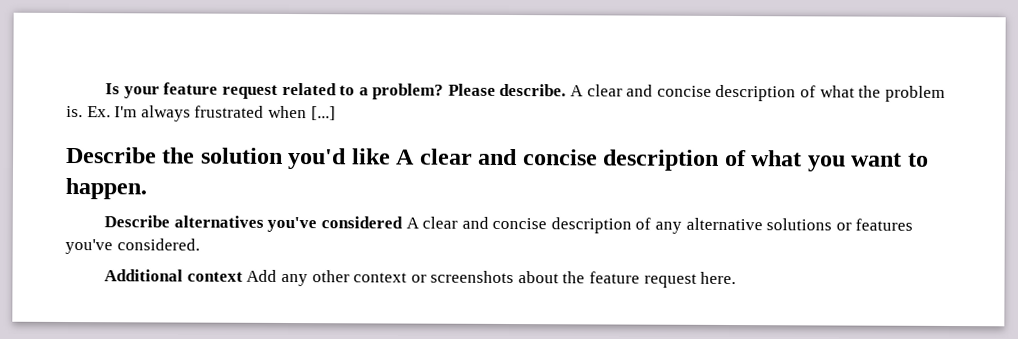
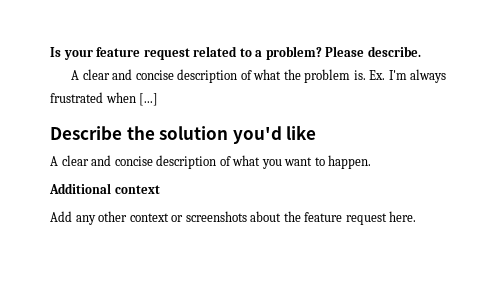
(567, 90) none -> (421, 51) //
(391, 156) none -> (317, 132) //
[104,215,914,234] [65,238,200,255] // Describe alternatives you've considered A clear and concise description of any alternative solutions or features you've considered. -> (372, 162) none
(243, 276) none -> (160, 189) //

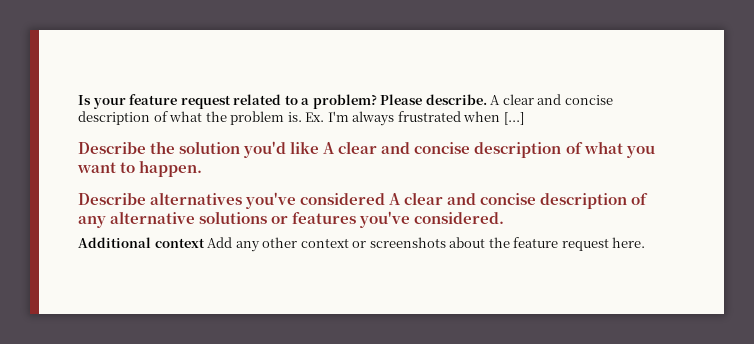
(421, 51) // -> (487, 99) none
(317, 132) // -> (320, 147) none
(372, 162) none -> [78,192,649,209] [78,211,505,228] // Describe alternatives you've considered A clear and concise description of any alternative solutions or features you've considered.
(160, 189) // -> (205, 243) none

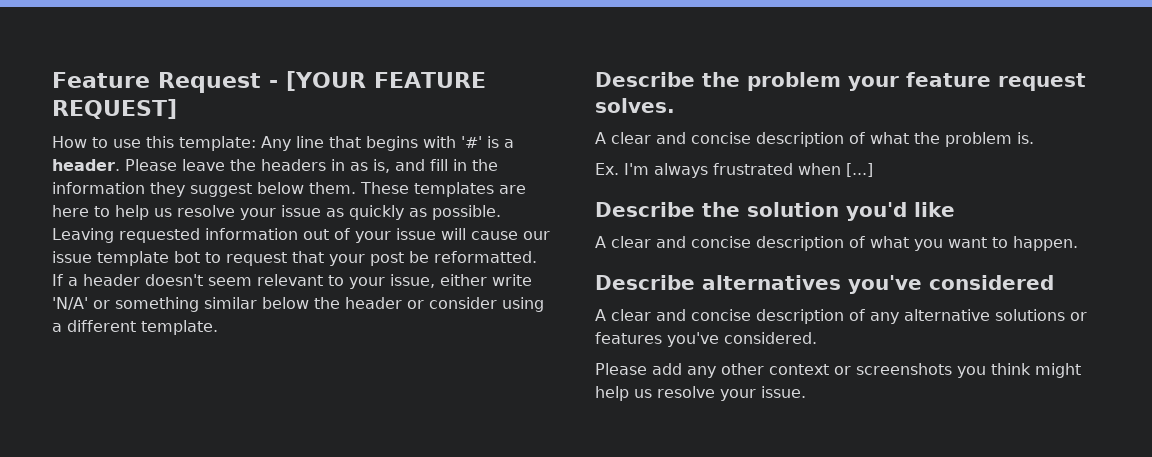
[78,94,487,109] Is your feature request related to a problem? Please describe. -> [52,71,486,93] [52,99,177,119] [52,136,514,151] [52,159,498,173] [52,182,526,197] [52,205,501,220] [52,228,550,243] [52,251,537,266] [52,274,532,289] [52,297,544,312] [52,320,218,335] [595,72,1086,91] [595,98,675,113] Feature Request - [YOUR FEATURE REQUEST] // How to use this template: Any line that begins with '#' is a header. Please leave the headers in as is, and fill in the information they suggest below them. These templates are here to help us resolve your issue as quickly as possible. Leaving requested information out of your issue will cause our issue template bot to request that your post be reformatted. If a header doesn't seem relevant to your issue, either write 'N/A' or something similar below the header or consider using a different template. // Describe the problem your feature request solves. //
(302, 117) none -> (1034, 138) //
(320, 147) none -> (955, 209) //
(386, 199) none -> (1054, 282) //
[78,237,233,248] Additional context Add -> [595,363,682,375] Please add
[449,237,646,251] about the feature request here. -> [957,363,1081,378] [595,386,806,401] you think might help us resolve your issue.

